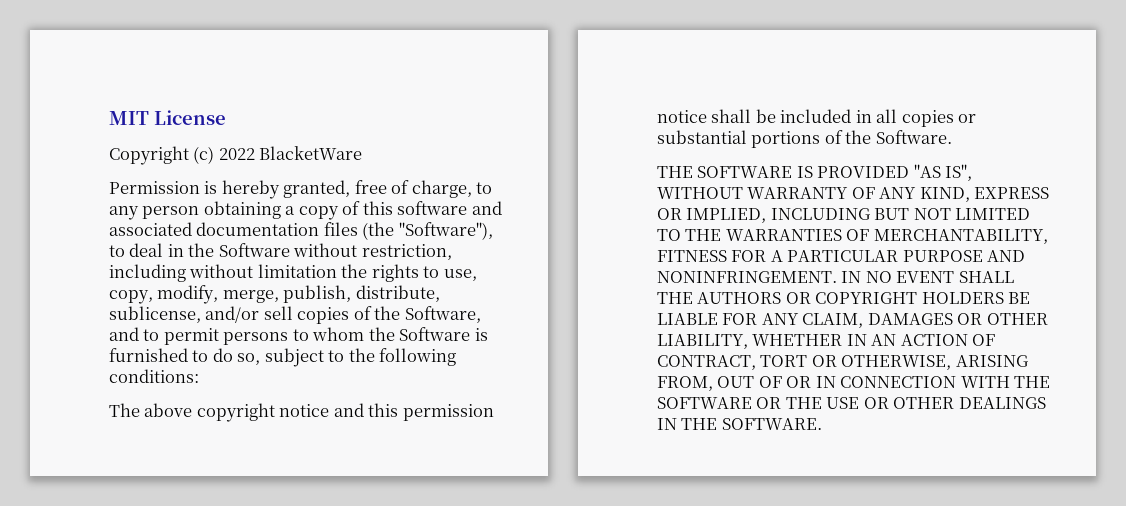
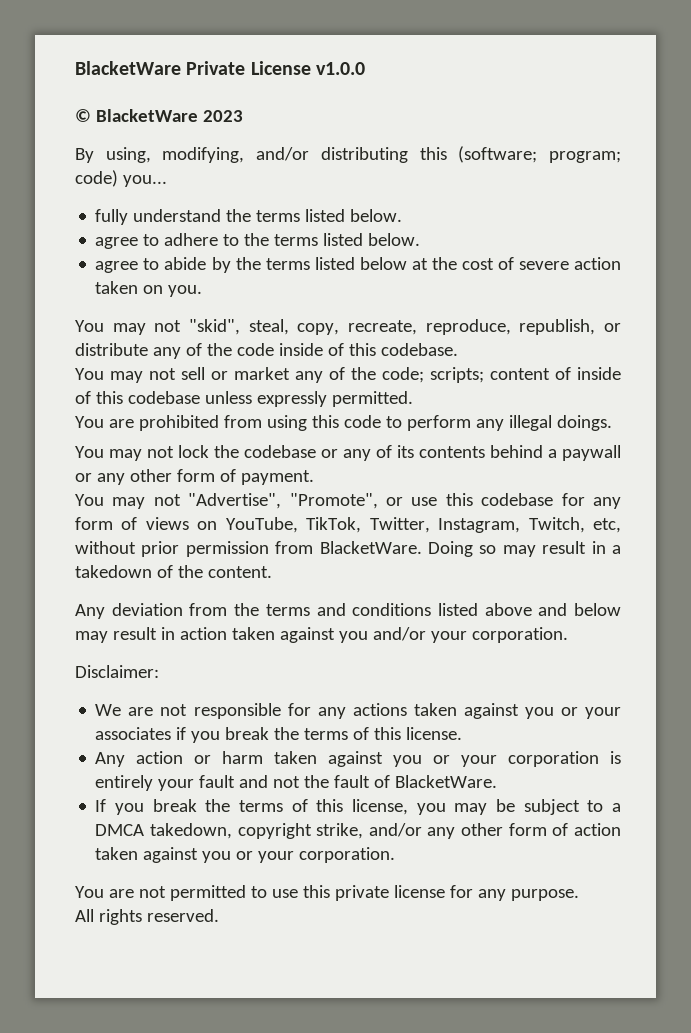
[109,111,149,125] MIT -> [75,61,246,75] BlacketWare Private
[109,146,363,165] [109,180,493,199] [109,201,502,220] [109,222,493,240] [109,243,452,260] [109,264,477,282] [109,285,440,304] [109,306,481,324] [109,327,488,345] [109,348,457,367] [109,369,199,383] [109,403,494,422] [657,109,977,127] [657,130,952,148] [657,164,973,181] [657,187,1050,202] [657,208,1031,223] [657,229,1048,244] [657,250,1026,262] [657,271,1014,283] [657,292,1031,304] [657,313,1048,328] [657,334,996,349] [657,355,1029,370] [657,376,1051,391] [657,397,1046,409] [657,418,822,430] // Copyright (c) 2022 BlacketWare // Permission is hereby granted, free of charge, to any person obtaining a copy of this software and associated documentation files (the "Software"), to deal in the Software without restriction, including without limitation the rights to use, copy, modify, merge, publish, distribute, sublicense, and/or sell copies of the Software, and to permit persons to whom the Software is furnished to do so, subject to the following conditions: // The above copyright notice and this permission notice shall be included in all copies or substantial portions of the Software. // THE SOFTWARE IS PROVIDED "AS IS", WITHOUT WARRANTY OF ANY KIND, EXPRESS OR IMPLIED, INCLUDING BUT NOT LIMITED TO THE WARRANTIES OF MERCHANTABILITY, FITNESS FOR A PARTICULAR PURPOSE AND NONINFRINGEMENT. IN NO EVENT SHALL THE AUTHORS OR COPYRIGHT HOLDERS BE LIABLE FOR ANY CLAIM, DAMAGES OR OTHER LIABILITY, WHETHER IN AN ACTION OF CONTRACT, TORT OR OTHERWISE, ARISING FROM, OUT OF OR IN CONNECTION WITH THE SOFTWARE OR THE USE OR OTHER DEALINGS IN THE SOFTWARE. -> [315,62,365,75] [75,109,243,122] [75,146,621,163] [75,170,167,187] [95,209,403,225] [95,233,421,249] [95,257,622,273] [95,281,203,297] [75,319,621,335] [75,343,458,359] [75,367,621,383] [75,391,413,407] [75,415,612,431] [75,445,621,461] [75,469,314,485] [75,493,621,509] [75,517,621,533] [75,541,621,557] [75,565,272,578] [75,603,621,619] [75,627,568,643] [75,665,159,678] [95,703,621,719] [95,727,463,743] [95,751,621,767] [95,775,498,791] [95,799,621,815] [95,823,621,839] [95,847,396,863] [75,885,579,901] [75,909,219,925] v1.0.0 // © BlacketWare 2023 // By using, modifying, and/or distributing this (software; program; code) you... // fully understand the terms listed below. // agree to adhere to the terms listed below. // agree to abide by the terms listed below at the cost of severe action taken on you. // You may not "skid", steal, copy, recreate, reproduce, republish, or distribute any of the code inside of this codebase. // You may not sell or market any of the code; scripts; content of inside of this codebase unless expressly permitted. // You are prohibited from using this code to perform any illegal doings. // You may not lock the codebase or any of its contents behind a paywall or any other form of payment. // You may not "Advertise", "Promote", or use this codebase for any form of views on YouTube, TikTok, Twitter, Instagram, Twitch, etc, without prior permission from BlacketWare. Doing so may result in a takedown of the content. // Any deviation from the terms and conditions listed above and below may result in action taken against you and/or your corporation. // Disclaimer: // We are not responsible for any actions taken against you or your associates if you break the terms of this license. // Any action or harm taken against you or your corporation is entirely your fault and not the fault of BlacketWare. // If you break the terms of this license, you may be subject to a DMCA takedown, copyright strike, and/or any other form of action taken against you or your corporation. // You are not permitted to use this private license for any purpose. // All rights reserved.

